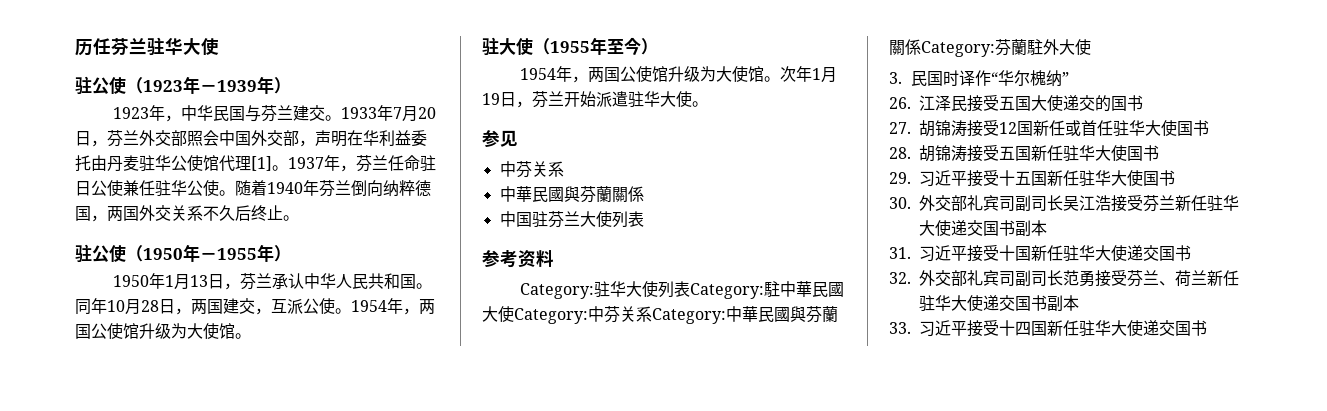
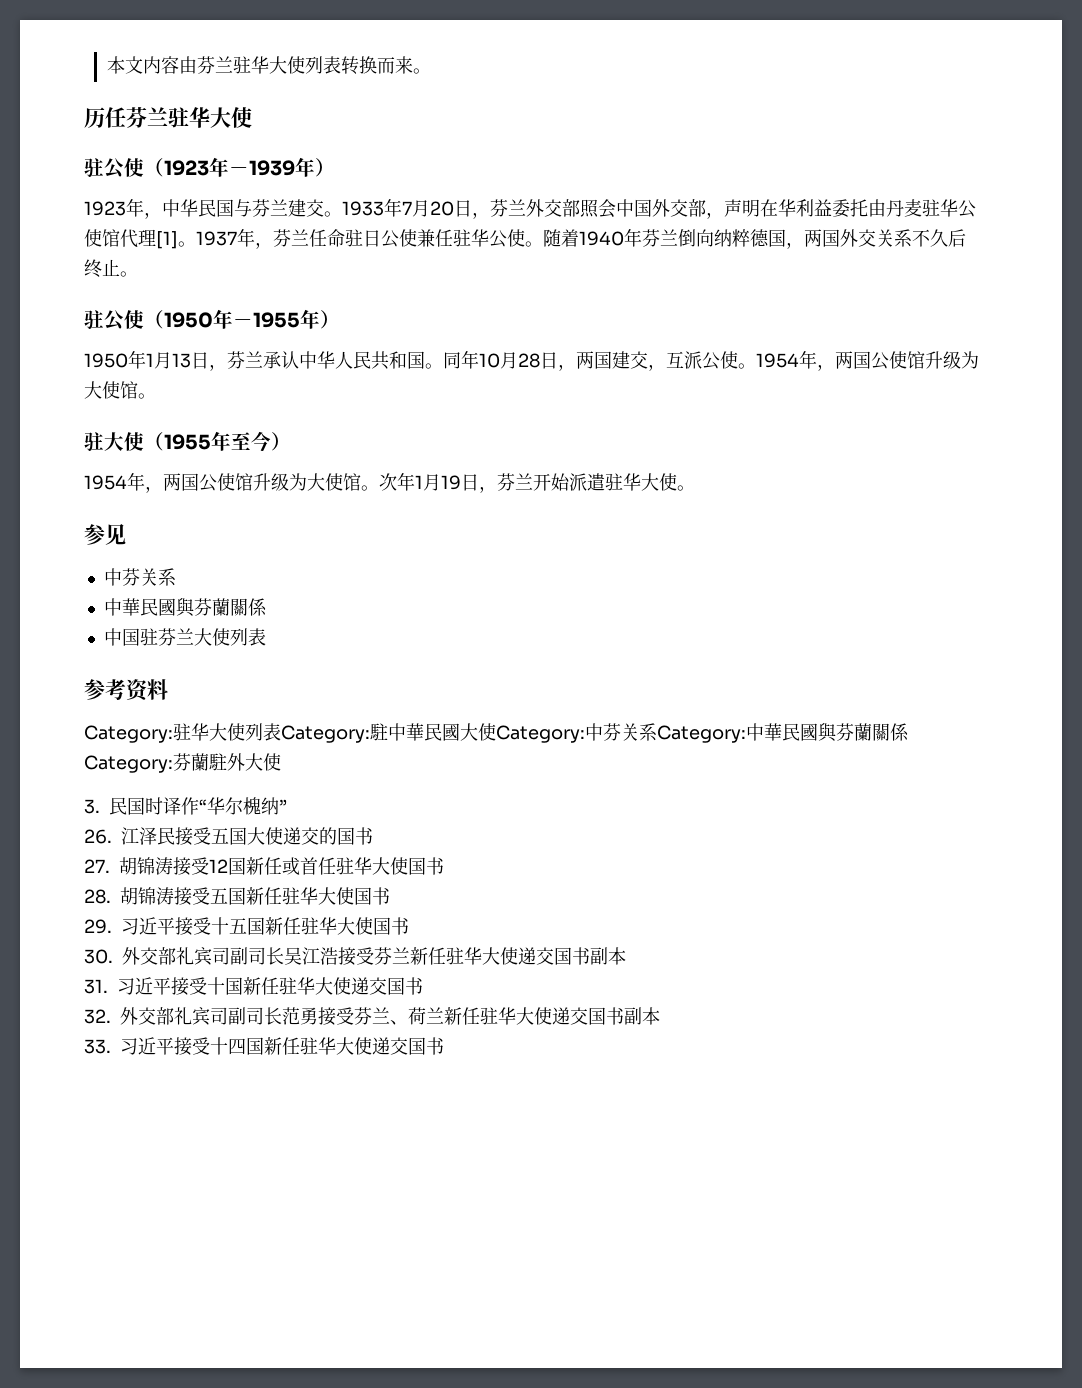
(75, 47) none -> [107,56,432,75] 本文内容由芬兰驻华大使列表转换而来。 //

